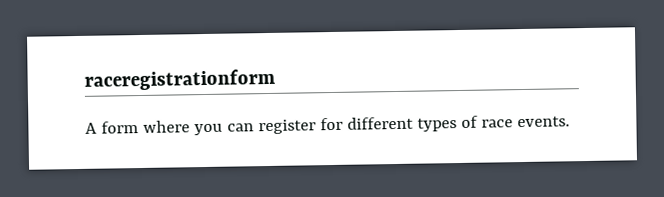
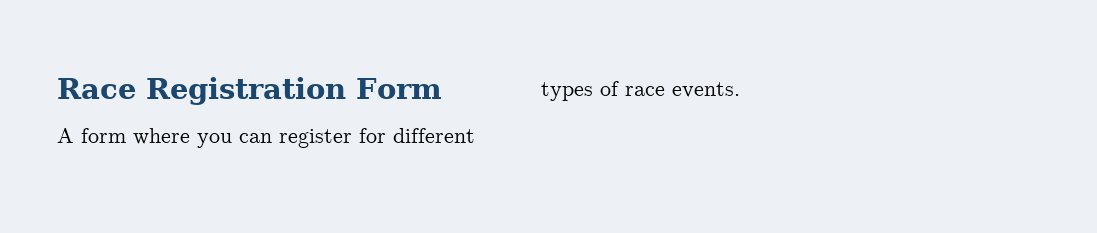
[84,68,276,91] raceregistrationform -> [57,77,443,105] Race Registration Form

